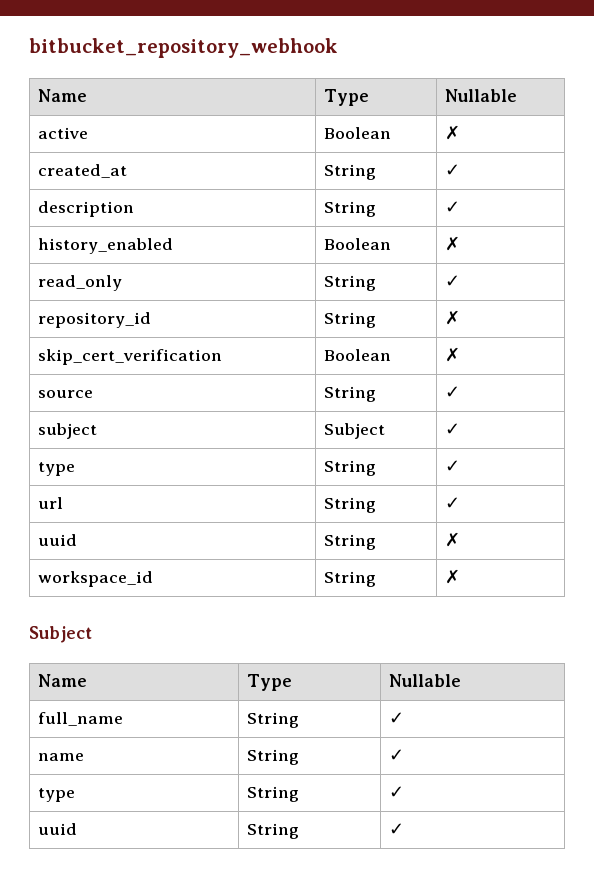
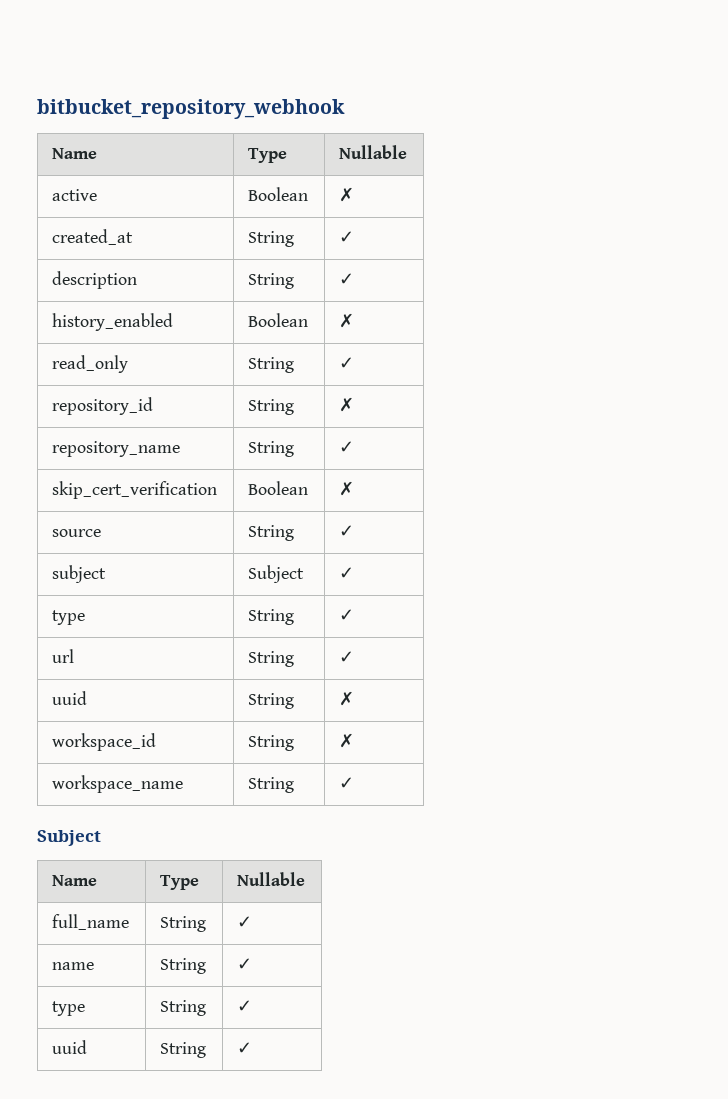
(460, 317) none -> [52,441,181,457] [248,441,295,457] [339,441,355,453] // repository_name | String | ✓
(460, 576) none -> [52,775,184,793] [248,777,295,793] [339,777,355,789] // workspace_name | String | ✓

